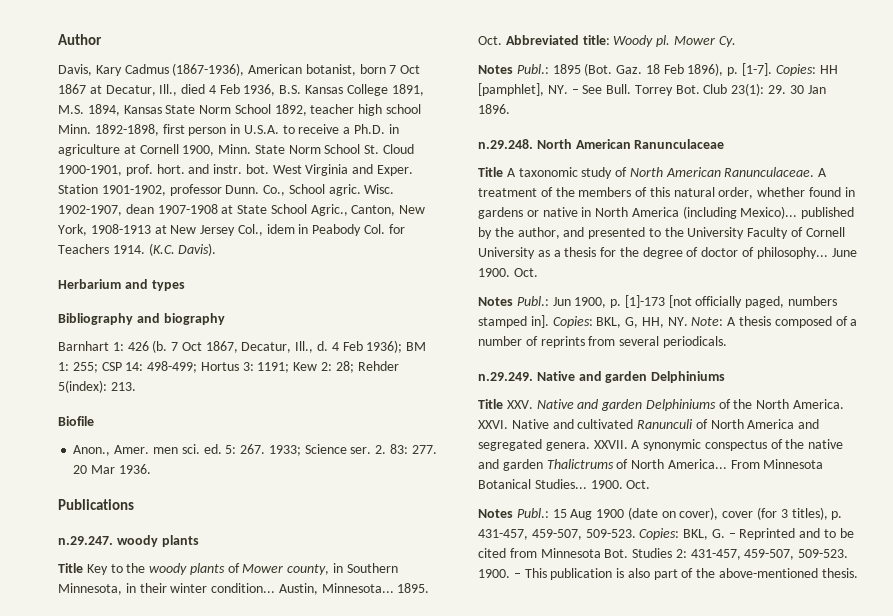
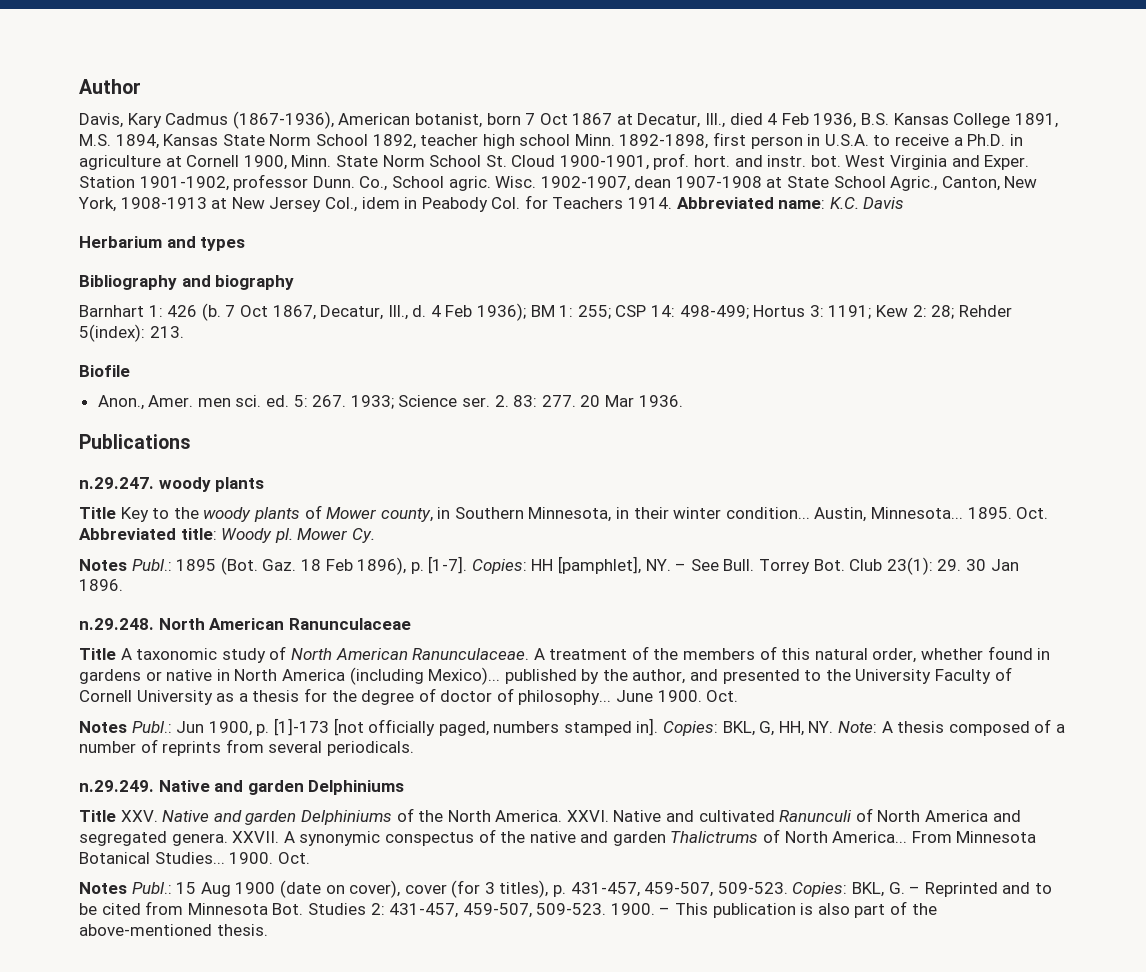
[148,243,217,256] (K.C. Davis). -> [676,197,905,209] Abbreviated name: K.C. Davis

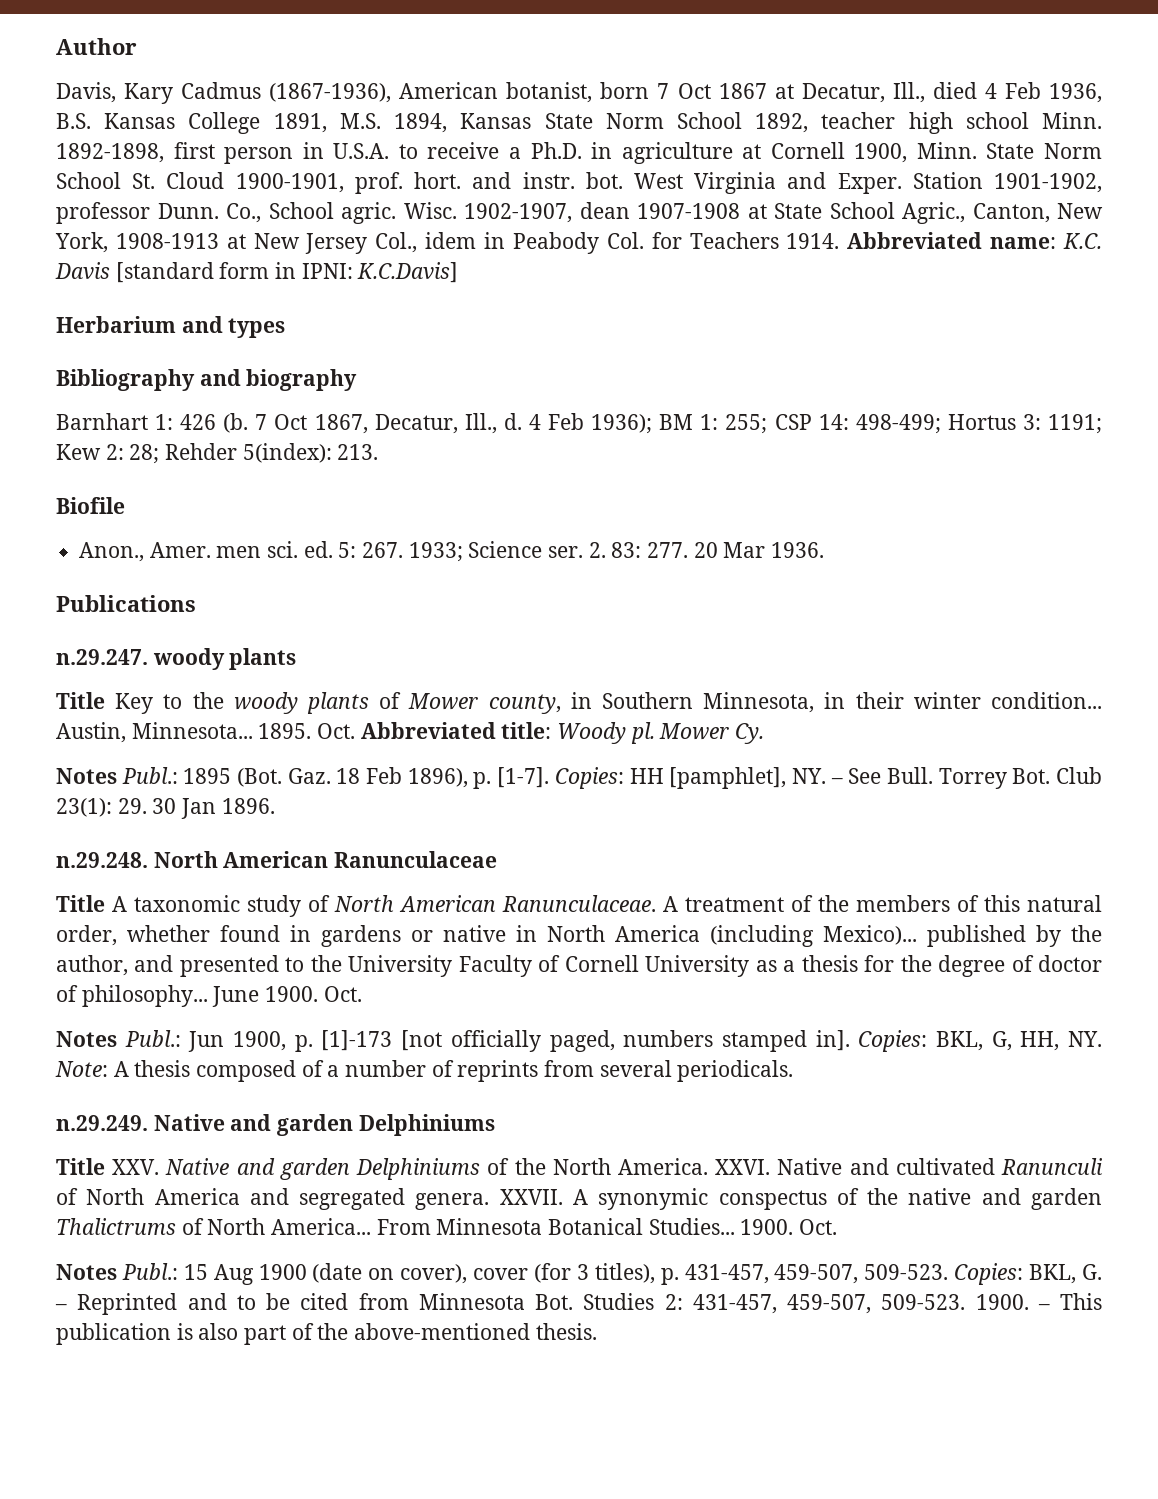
(905, 203) none -> [115,262,459,283] [standard form in IPNI: K.C.Davis]

